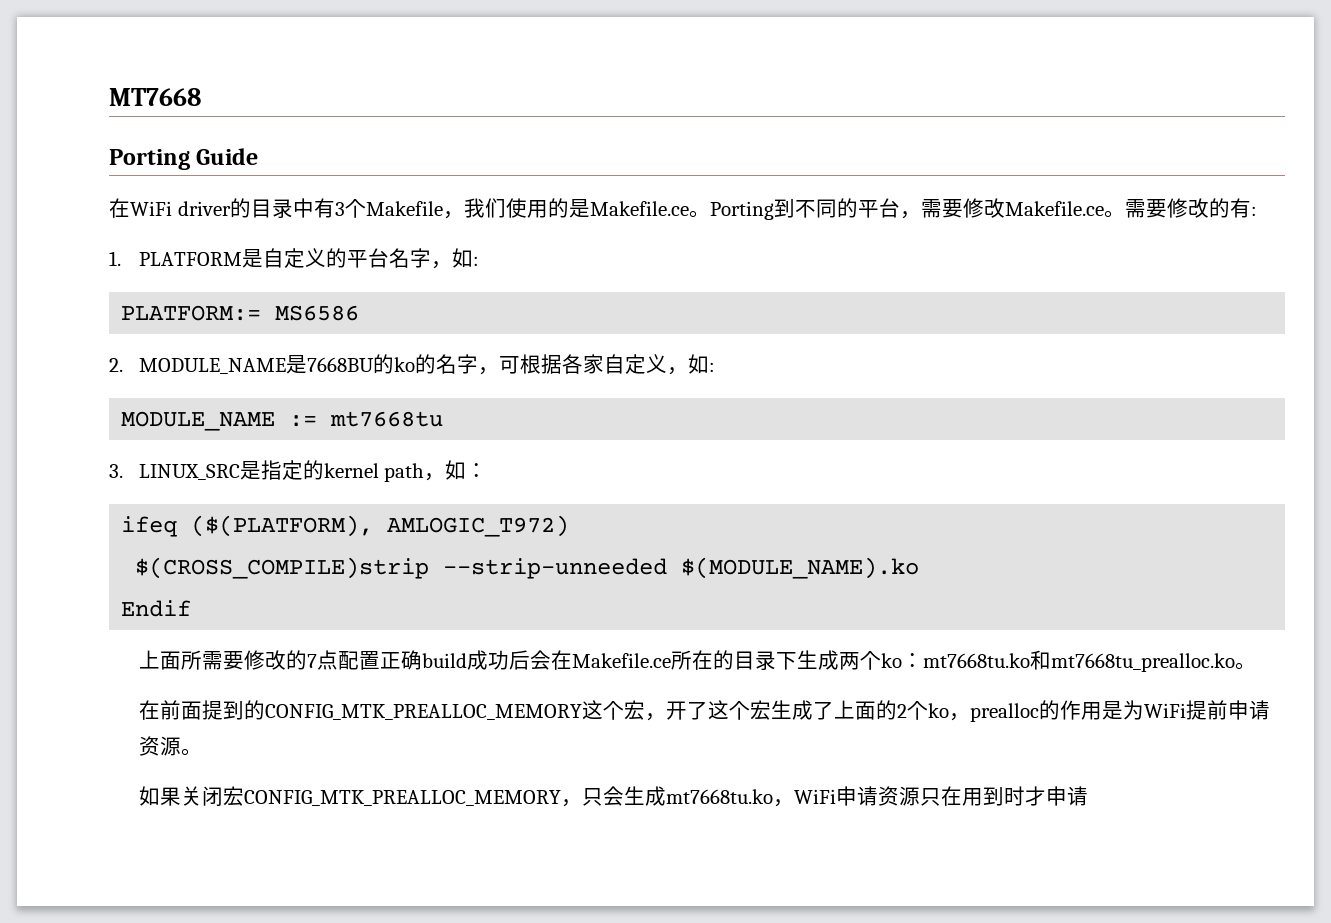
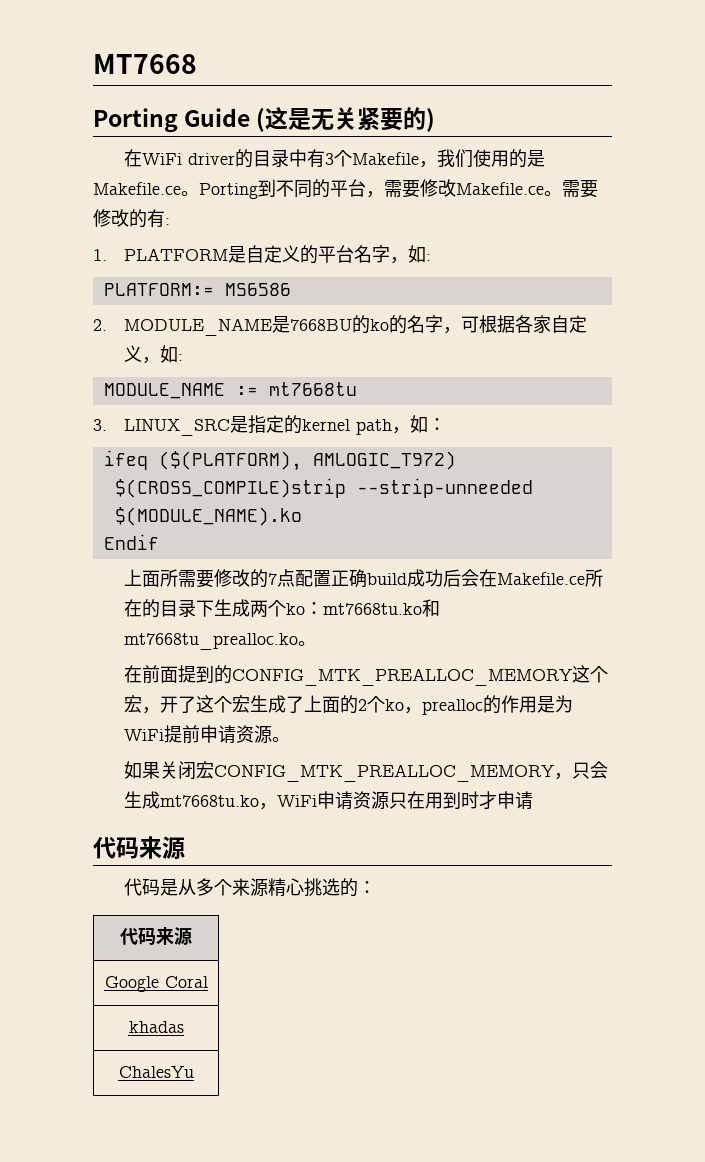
(259, 156) none -> [256,107,436,132] (这是无关紧要的)
(1088, 796) none -> [93,836,185,860] [123,878,376,897] [120,927,192,945] [104,976,208,992] [128,1021,184,1033] [118,1066,194,1078] // 代码来源 // 代码是从多个来源精心挑选的： // 代码来源 // Google Coral // khadas // ChalesYu

